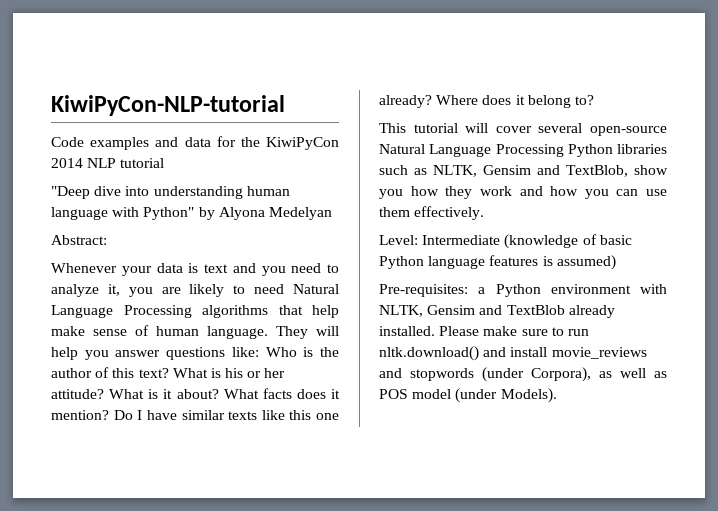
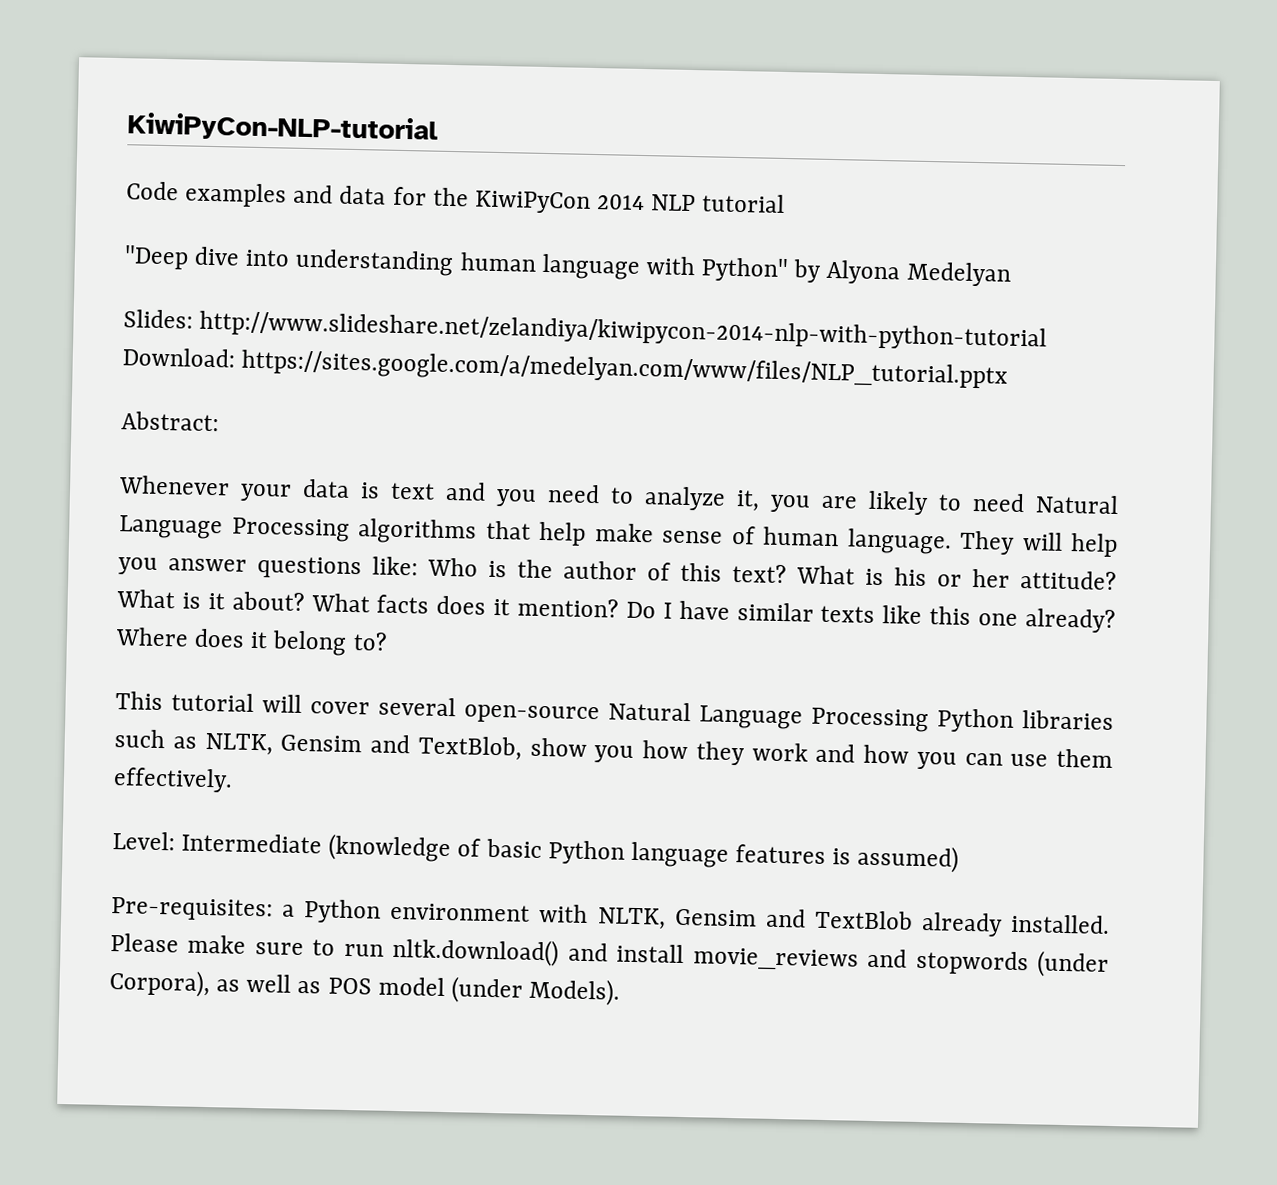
(332, 213) none -> [123,309,1048,352] [122,347,1009,390] // Slides: http://www.slideshare.net/zelandiya/kiwipycon-2014-nlp-with-python-tutorial Download: https://sites.google.com/a/medelyan.com/www/files/NLP_tutorial.pptx

